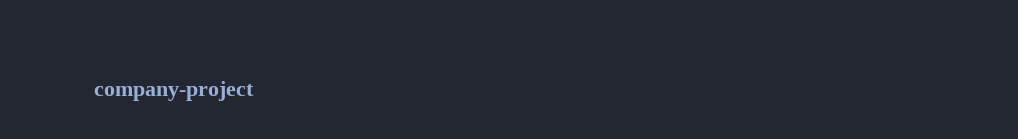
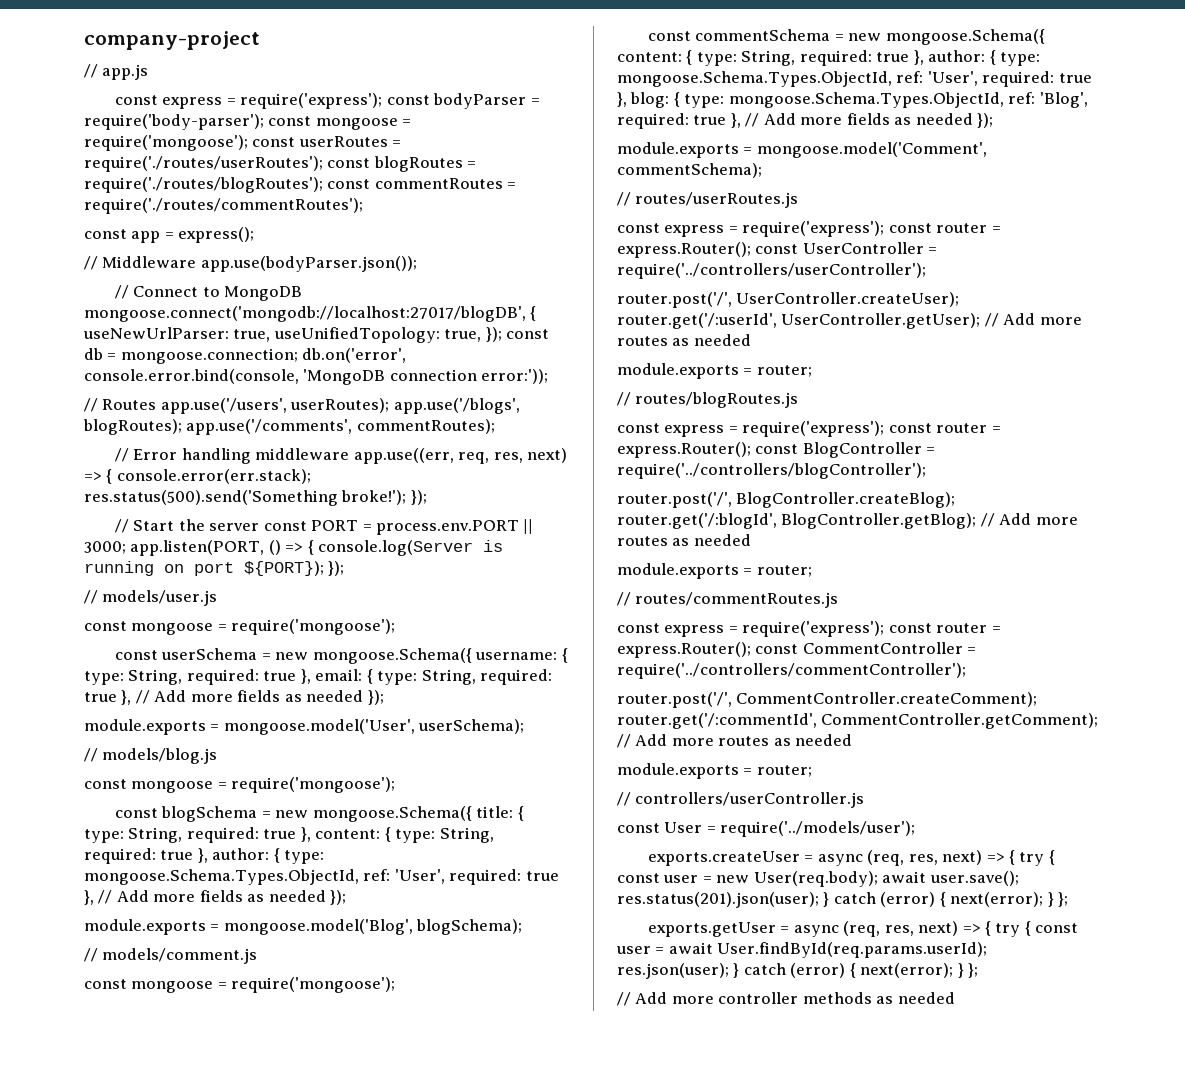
(254, 91) none -> [84,64,149,80] [114,93,540,109] [84,114,412,130] [84,135,402,151] [84,156,477,172] [84,177,517,193] [84,198,363,214] [84,227,255,243] [84,256,417,272] [114,285,303,301] [84,306,537,322] [83,327,550,343] [84,348,407,364] [84,369,549,385] [84,398,520,414] [83,419,495,435] [114,448,568,464] [84,469,311,484] [84,490,427,506] [114,519,534,535] [84,540,504,556] [84,561,345,576] [84,590,218,606] [84,619,396,635] [114,648,568,664] [84,669,553,685] [84,690,384,705] [84,719,525,735] [84,748,218,764] [84,777,396,793] [114,806,524,822] [84,827,494,843] [84,848,325,864] [84,869,559,885] [84,890,347,905] [84,919,523,935] [84,948,258,964] [84,977,396,993] [647,29,1045,45] [617,50,1041,66] [617,71,1092,87] [617,92,1088,108] [617,113,994,129] [617,142,987,158] [617,163,762,178] [617,192,799,208] [617,221,1001,237] [617,242,938,258] [617,263,926,279] [617,292,960,308] [617,313,1082,329] [617,334,751,346] [617,363,812,379] [617,392,799,408] [617,421,1001,437] [617,442,936,458] [617,463,926,479] [617,492,956,508] [617,513,1078,529] [617,534,751,546] [617,563,812,579] [617,592,839,608] [617,621,1001,637] [617,642,977,658] [617,663,966,679] [617,692,1038,708] [617,713,1099,729] [617,734,853,748] [617,763,812,779] [617,792,865,808] [617,821,916,837] [647,850,1055,866] [617,871,1019,887] [617,892,1069,908] [647,921,1079,937] [616,942,988,958] [617,963,979,979] [617,992,955,1006] // // app.js // const express = require('express'); const bodyParser = require('body-parser'); const mongoose = require('mongoose'); const userRoutes = require('./routes/userRoutes'); const blogRoutes = require('./routes/blogRoutes'); const commentRoutes = require('./routes/commentRoutes'); // const app = express(); // // Middleware app.use(bodyParser.json()); // // Connect to MongoDB mongoose.connect('mongodb://localhost:27017/blogDB', { useNewUrlParser: true, useUnifiedTopology: true, }); const db = mongoose.connection; db.on('error', console.error.bind(console, 'MongoDB connection error:')); // // Routes app.use('/users', userRoutes); app.use('/blogs', blogRoutes); app.use('/comments', commentRoutes); // // Error handling middleware app.use((err, req, res, next) => { console.error(err.stack); res.status(500).send('Something broke!'); }); // // Start the server const PORT = process.env.PORT || 3000; app.listen(PORT, () => { console.log(Server is running on port ${PORT}); }); // // models/user.js // const mongoose = require('mongoose'); // const userSchema = new mongoose.Schema({ username: { type: String, required: true }, email: { type: String, required: true }, // Add more fields as needed }); // module.exports = mongoose.model('User', userSchema); // // models/blog.js // const mongoose = require('mongoose'); // const blogSchema = new mongoose.Schema({ title: { type: String, required: true }, content: { type: String, required: true }, author: { type: mongoose.Schema.Types.ObjectId, ref: 'User', required: true }, // Add more fields as needed }); // module.exports = mongoose.model('Blog', blogSchema); // // models/comment.js // const mongoose = require('mongoose'); // const commentSchema = new mongoose.Schema({ content: { type: String, required: true }, author: { type: mongoose.Schema.Types.ObjectId, ref: 'User', required: true }, blog: { type: mongoose.Schema.Types.ObjectId, ref: 'Blog', required: true }, // Add more fields as needed }); // module.exports = mongoose.model('Comment', commentSchema); // // routes/userRoutes.js // const express = require('express'); const router = express.Router(); const UserController = require('../controllers/userController'); // router.post('/', UserController.createUser); router.get('/:userId', UserController.getUser); // Add more routes as needed // module.exports = router; // // routes/blogRoutes.js // const express = require('express'); const router = express.Router(); const BlogController = require('../controllers/blogController'); // router.post('/', BlogController.createBlog); router.get('/:blogId', BlogController.getBlog); // Add more routes as needed // module.exports = router; // // routes/commentRoutes.js // const express = require('express'); const router = express.Router(); const CommentController = require('../controllers/commentController'); // router.post('/', CommentController.createComment); router.get('/:commentId', CommentController.getComment); // Add more routes as needed // module.exports = router; // // controllers/userController.js // const User = require('../models/user'); // exports.createUser = async (req, res, next) => { try { const user = new User(req.body); await user.save(); res.status(201).json(user); } catch (error) { next(error); } }; // exports.getUser = async (req, res, next) => { try { const user = await User.findById(req.params.userId); res.json(user); } catch (error) { next(error); } }; // // Add more controller methods as needed

